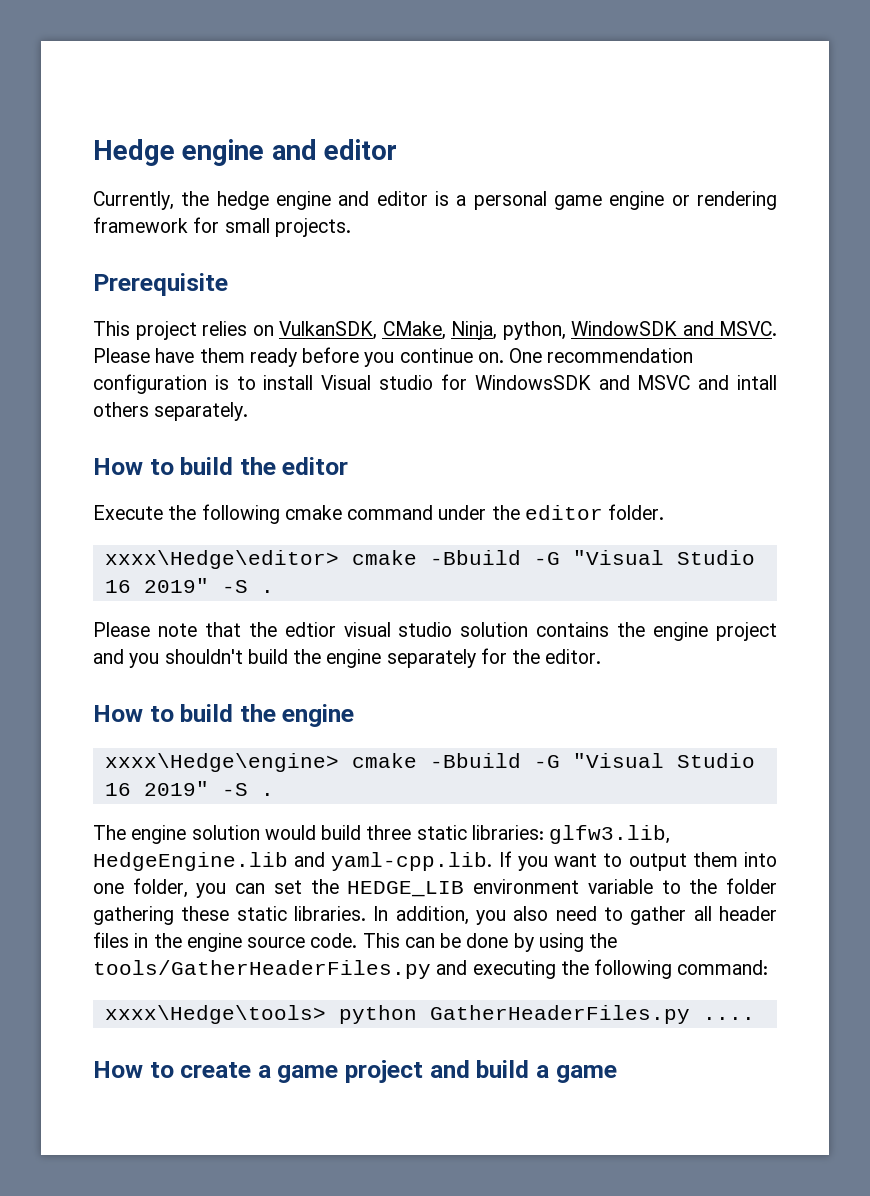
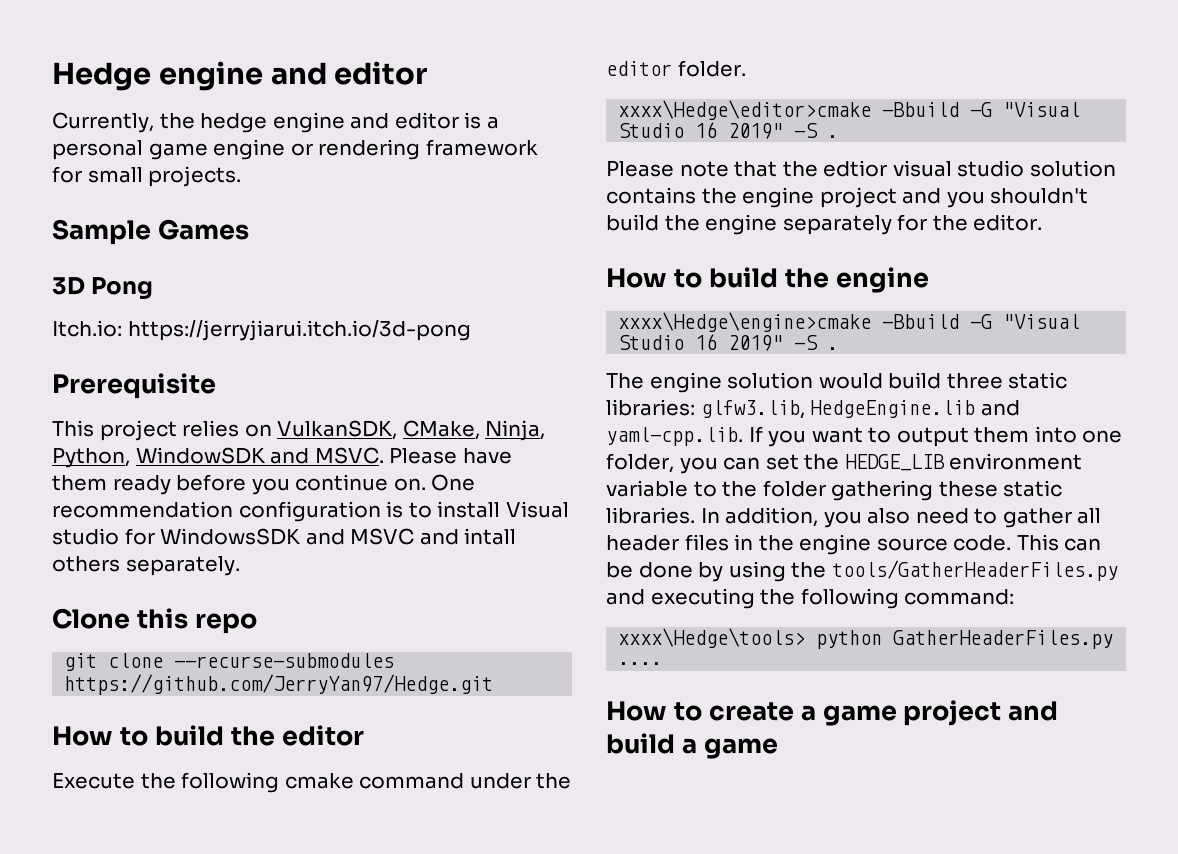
(351, 227) none -> [52,219,249,245] [52,277,154,300] [52,320,471,341] // Sample Games // 3D Pong // Itch.io: https://jerryjiarui.itch.io/3d-pong
[502,321,566,340] python, -> [52,447,130,468] Python,
(249, 411) none -> [52,608,257,634] [64,653,395,671] [64,674,494,695] // Clone this repo // git clone --recurse-submodules https://github.com/JerryYan97/Hedge.git
[104,550,417,569] xxxx\Hedge\editor> cmake -> [618,100,872,120] xxxx\Hedge\editor>cmake
[104,753,417,772] xxxx\Hedge\engine> cmake -> [618,312,872,332] xxxx\Hedge\engine>cmake

